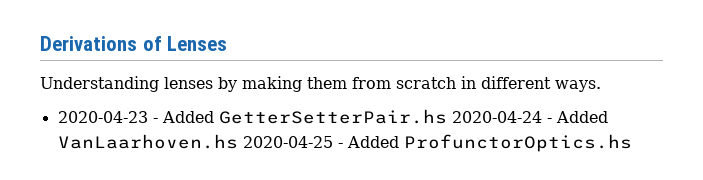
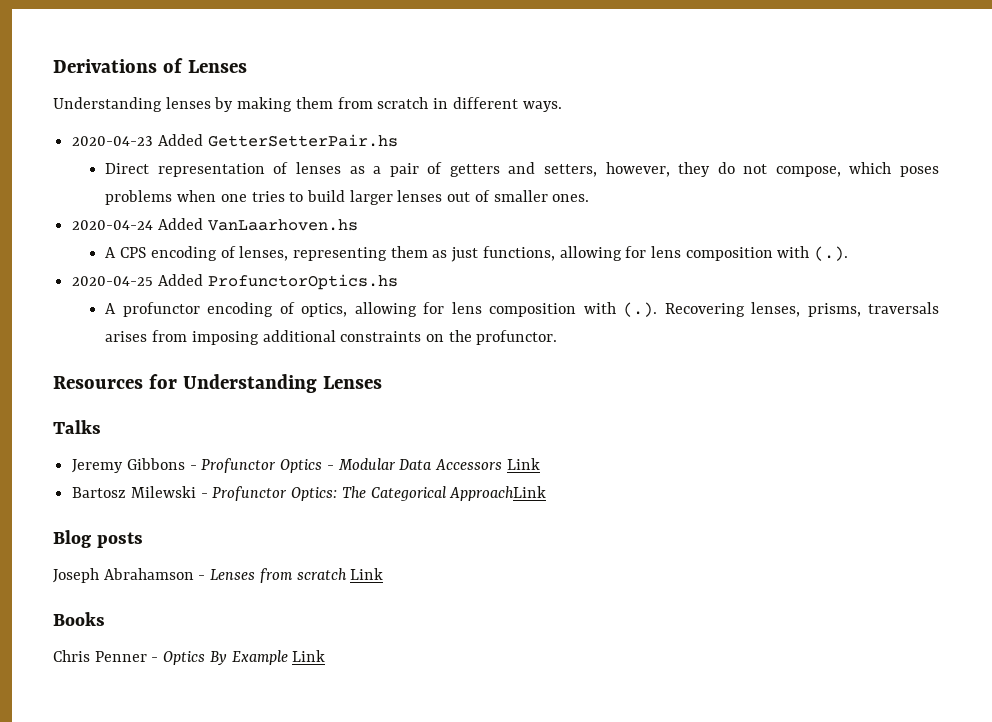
[152,118,158,123] - -> (154, 141) none
[451,111,608,123] [57,134,632,152] 2020-04-24 - Added VanLaarhoven.hs 2020-04-25 - Added ProfunctorOptics.hs -> [105,162,940,177] [105,190,590,205] [72,218,358,231] [105,246,849,262] [72,274,398,290] [105,302,940,317] [105,330,558,345] [53,374,382,393] [53,420,101,434] [72,458,540,473] [72,486,547,501] [53,530,143,548] [53,568,384,583] [53,612,105,626] [53,650,326,665] // Direct representation of lenses as a pair of getters and setters, however, they do not compose, which poses problems when one tries to build larger lenses out of smaller ones. // 2020-04-24 Added VanLaarhoven.hs // A CPS encoding of lenses, representing them as just functions, allowing for lens composition with (.). // 2020-04-25 Added ProfunctorOptics.hs // A profunctor encoding of optics, allowing for lens composition with (.). Recovering lenses, prisms, traversals arises from imposing additional constraints on the profunctor. // Resources for Understanding Lenses // Talks // Jeremy Gibbons - Profunctor Optics - Modular Data Accessors Link // Bartosz Milewski - Profunctor Optics: The Categorical ApproachLink // Blog posts // Joseph Abrahamson - Lenses from scratch Link // Books // Chris Penner - Optics By Example Link

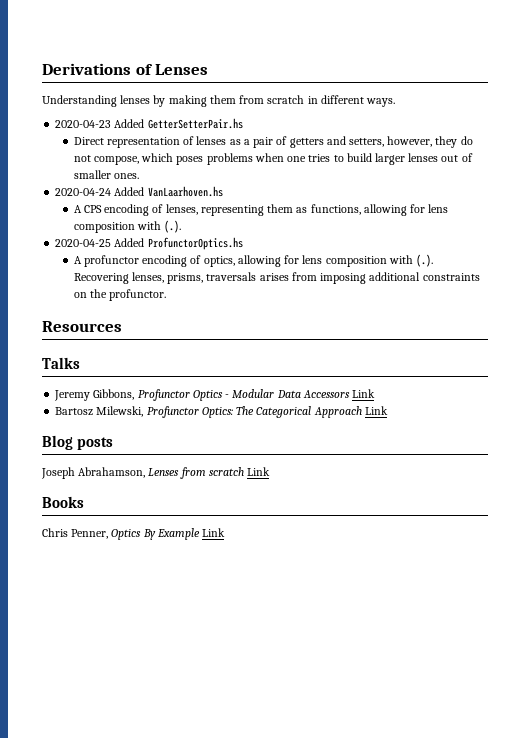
[451,247,479,262] just -> (308, 210) none
[148,374,382,393] for Understanding Lenses -> (122, 326) none
[126,458,197,470] Gibbons - -> [93,389,135,400] Gibbons,
[130,486,208,498] Milewski - -> [96,406,144,417] Milewski,
[449,486,547,501] ApproachLink -> [313,406,388,418] Approach Link
[103,568,206,580] Abrahamson - -> [78,467,146,478] Abrahamson,
[94,651,159,662] Penner - -> [71,529,109,539] Penner,

